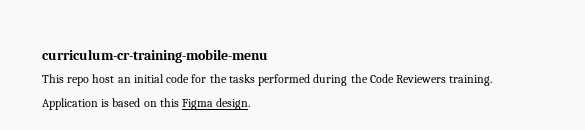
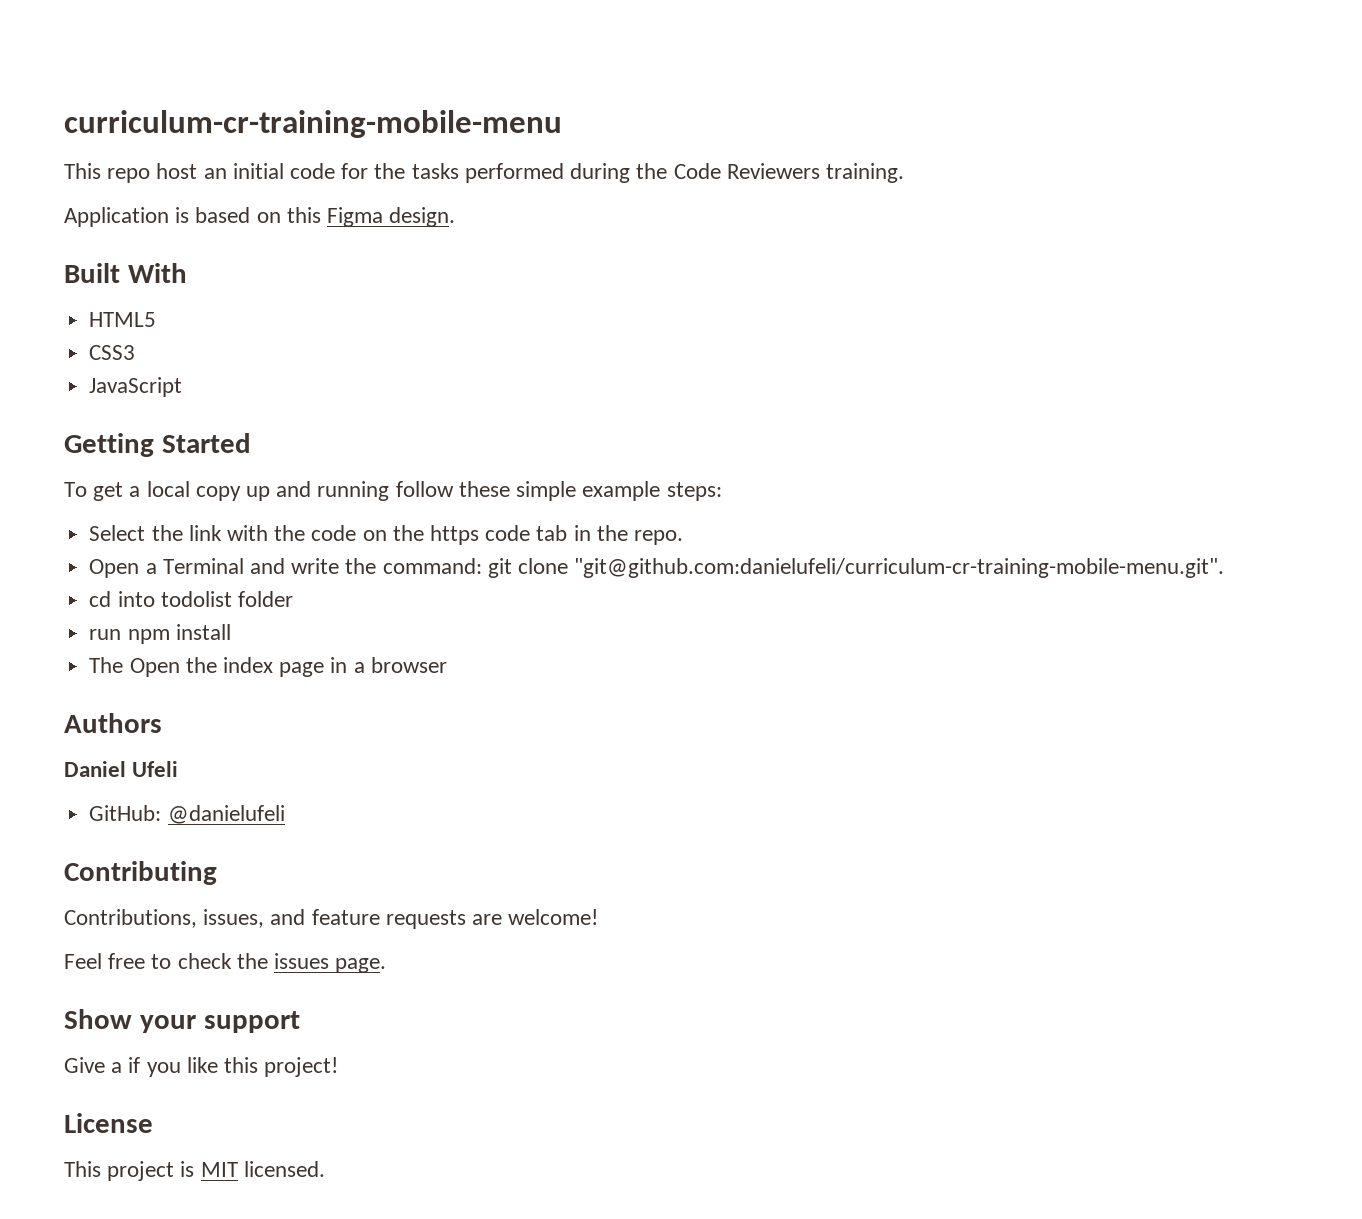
(251, 104) none -> [64,263,187,283] [89,312,157,327] [89,345,136,360] [89,377,183,397] [64,433,251,457] [64,481,722,501] [89,525,684,545] [89,558,1225,578] [89,591,293,607] [89,624,231,644] [89,657,447,677] [64,713,162,733] [64,761,179,777] [89,805,285,824] [64,861,217,885] [64,909,599,929] [64,953,387,973] [64,1009,300,1033] [64,1057,339,1077] [64,1113,153,1133] [64,1161,325,1181] // Built With // HTML5 // CSS3 // JavaScript // Getting Started // To get a local copy up and running follow these simple example steps: // Select the link with the code on the https code tab in the repo. // Open a Terminal and write the command: git clone "git@github.com:danielufeli/curriculum-cr-training-mobile-menu.git". // cd into todolist folder // run npm install // The Open the index page in a browser // Authors // Daniel Ufeli // GitHub: @danielufeli // Contributing // Contributions, issues, and feature requests are welcome! // Feel free to check the issues page. // Show your support // Give a if you like this project! // License // This project is MIT licensed.

